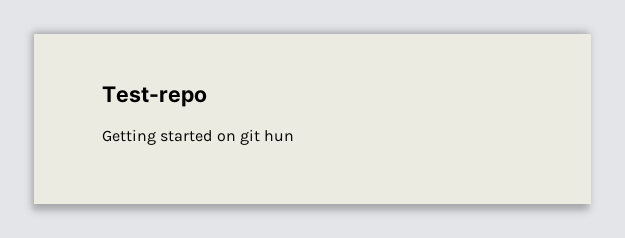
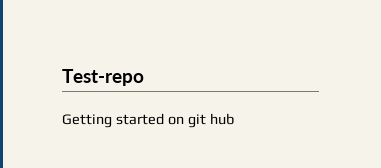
[264,130,295,142] hun -> [209,113,234,125] hub

